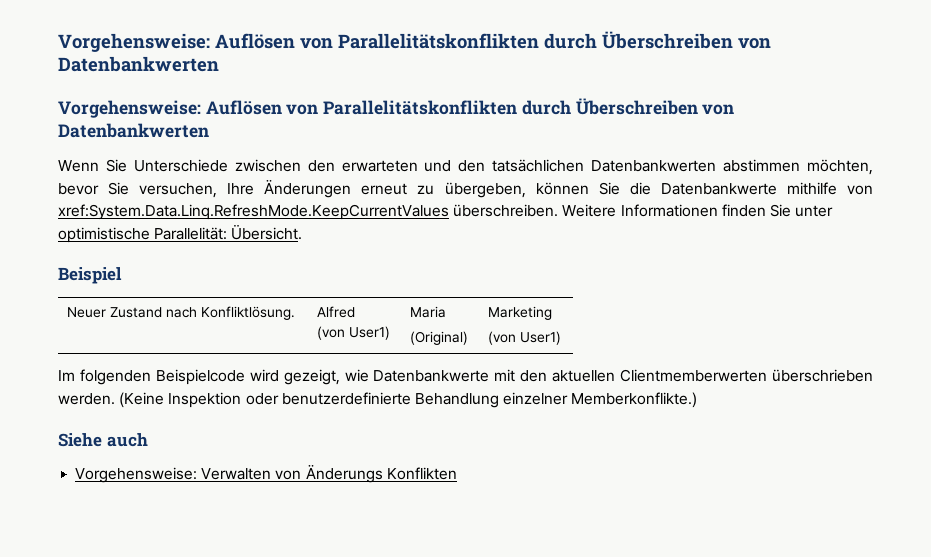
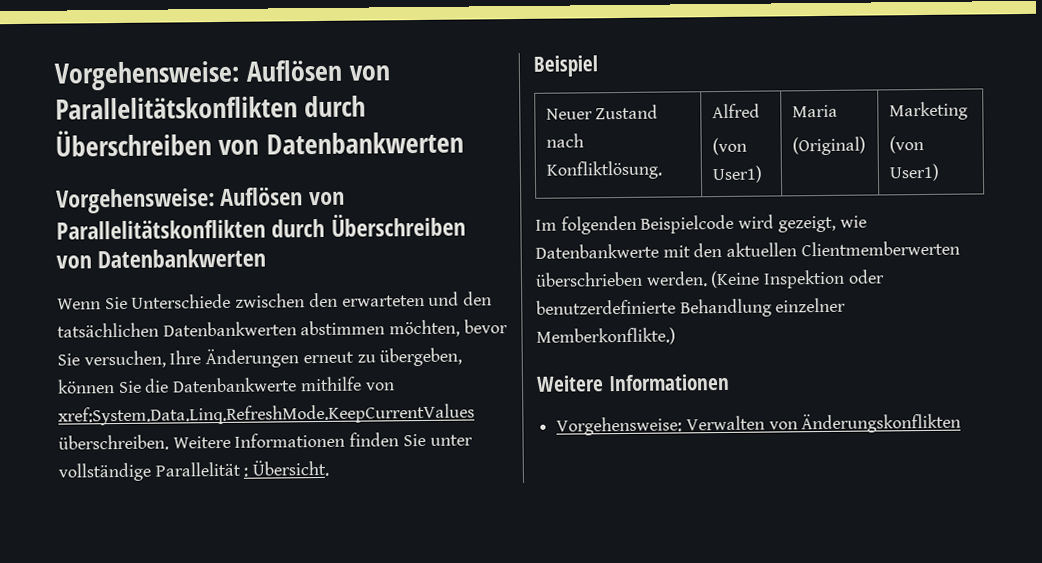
[58,227,228,243] optimistische Parallelität: -> [58,461,249,482] vollständige Parallelität :
[58,433,148,447] Siehe auch -> [536,373,730,392] Weitere Informationen
[305,464,457,483] Änderungs Konflikten -> [801,412,962,434] Änderungskonflikten

